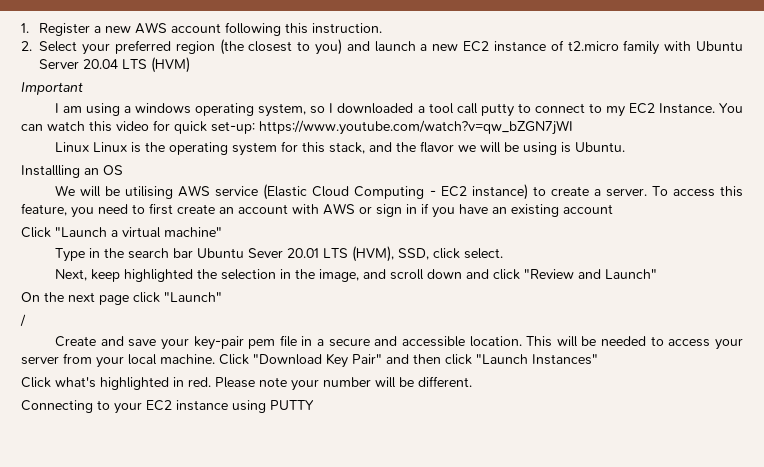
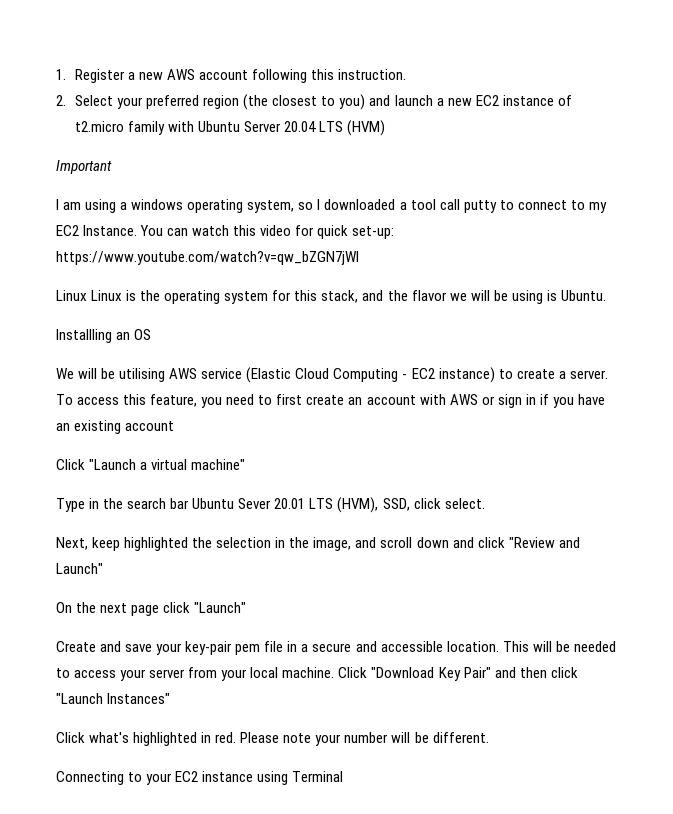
[20,314,26,327] // / -> (247, 607) none
[270,400,314,410] PUTTY -> [292,771,344,782] Terminal

